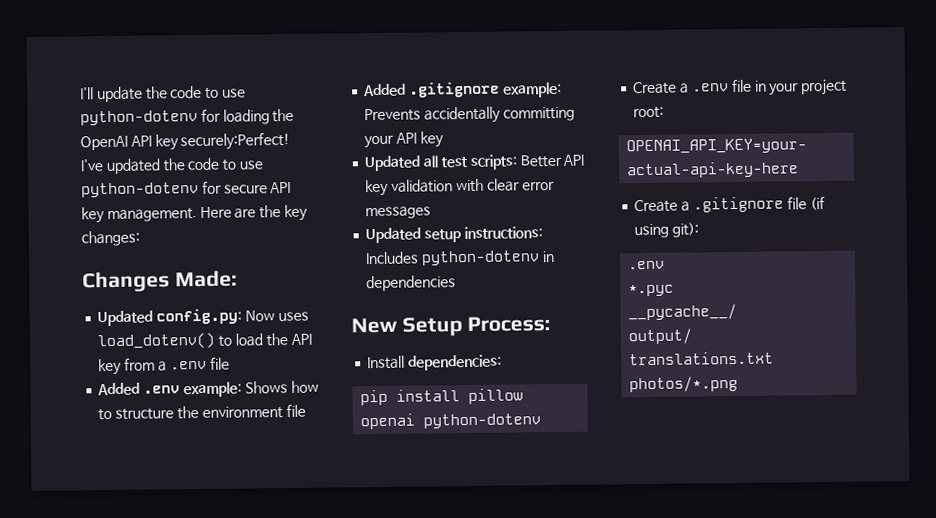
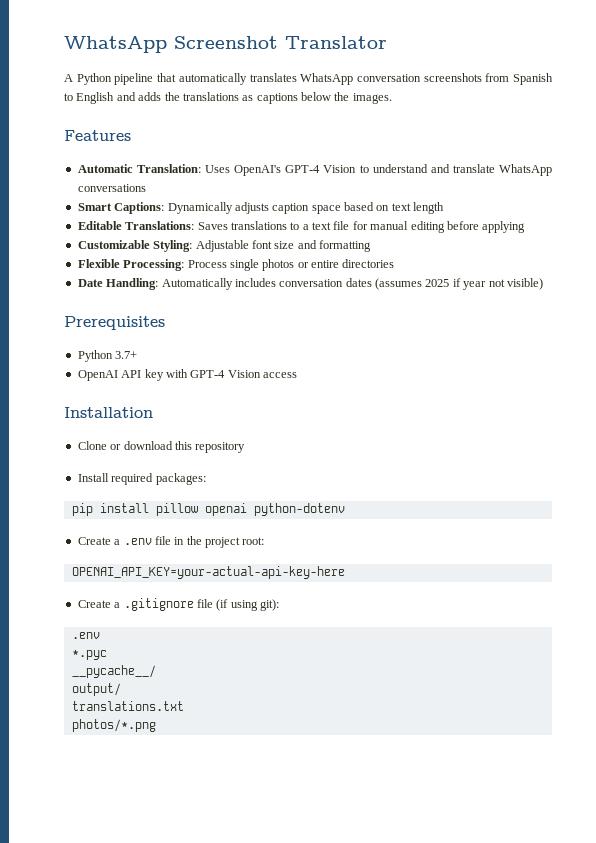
[80,85,246,103] [80,108,295,126] [80,131,291,151] [80,157,263,175] [81,180,292,198] [81,204,308,224] [81,230,140,247] [82,270,237,293] [97,308,309,327] [97,332,312,350] [98,356,230,376] [97,380,319,398] [98,403,306,421] [363,81,562,98] [364,106,575,124] [364,131,444,149] [364,154,585,172] [365,178,555,197] [365,206,432,220] [365,226,543,244] [365,250,555,266] [366,275,457,292] [351,316,551,337] I'll update the code to use python-dotenv for loading the OpenAI API key securely:Perfect! I've updated the code to use python-dotenv for secure API key management. Here are the key changes: // Changes Made: // Updated config.py: Now uses load_dotenv() to load the API key from a .env file // Added .env example: Shows how to structure the environment file // Added .gitignore example: Prevents accidentally committing your API key // Updated all test scripts: Better API key validation with clear error messages // Updated setup instructions: Includes python-dotenv in dependencies // New Setup Process: -> [64,36,387,53] [64,73,553,85] [64,92,392,104] [64,130,131,141] [77,164,552,176] [77,184,146,192] [77,202,445,214] [77,221,526,233] [77,240,371,252] [77,259,395,271] [77,278,543,290] [64,316,165,330] [77,350,138,362] [77,369,297,381] [64,407,153,418] [77,441,246,453] WhatsApp Screenshot Translator // A Python pipeline that automatically translates WhatsApp conversation screenshots from Spanish to English and adds the translations as captions below the images. // Features // Automatic Translation: Uses OpenAI's GPT-4 Vision to understand and translate WhatsApp conversations // Smart Captions: Dynamically adjusts caption space based on text length // Editable Translations: Saves translations to a text file for manual editing before applying // Customizable Styling: Adjustable font size and formatting // Flexible Processing: Process single photos or entire directories // Date Handling: Automatically includes conversation dates (assumes 2025 if year not visible) // Prerequisites // Python 3.7+ // OpenAI API key with GPT-4 Vision access // Installation // Clone or download this repository
[408,354,503,371] dependencies: -> [111,473,206,485] required packages:
[769,82,800,96] your -> [186,536,202,545] the

